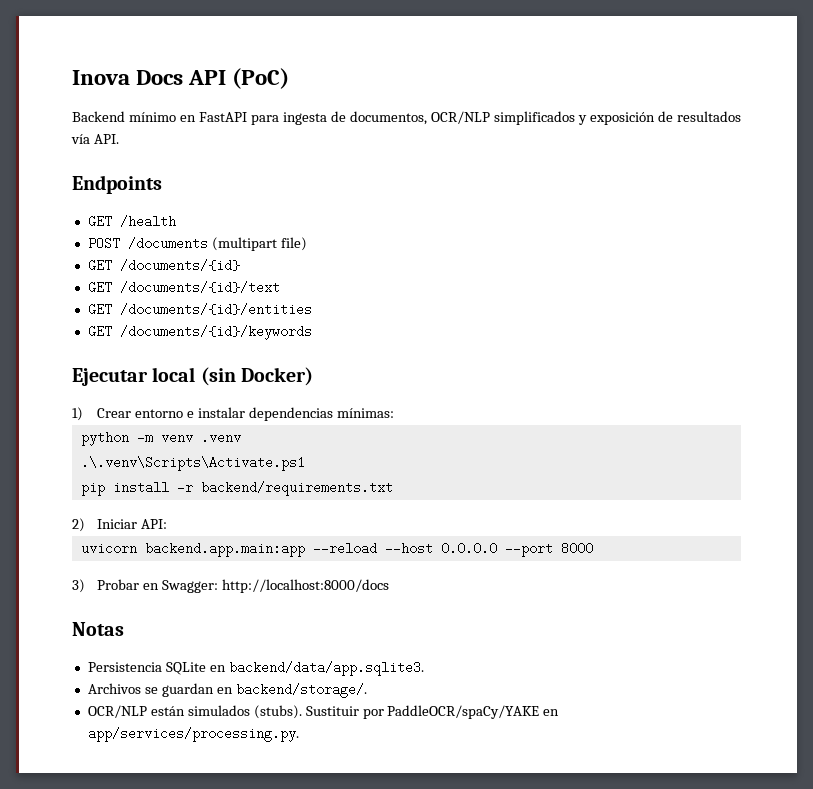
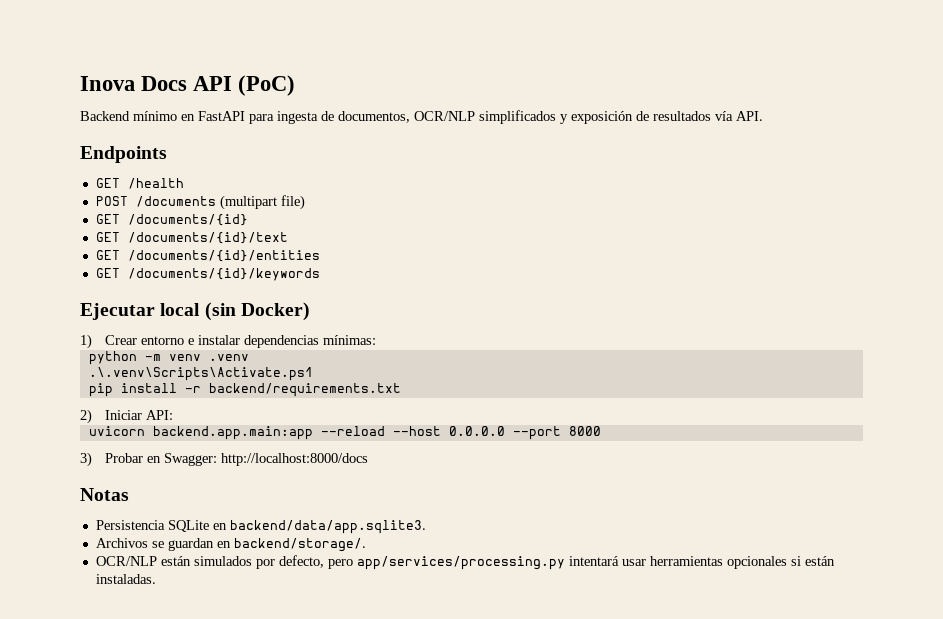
[253,705,560,719] [87,727,299,742] (stubs). Sustituir por PaddleOCR/spaCy/YAKE en app/services/processing.py. -> [255,555,835,570] [95,574,156,584] por defecto, pero app/services/processing.py intentará usar herramientas opcionales si están instaladas.

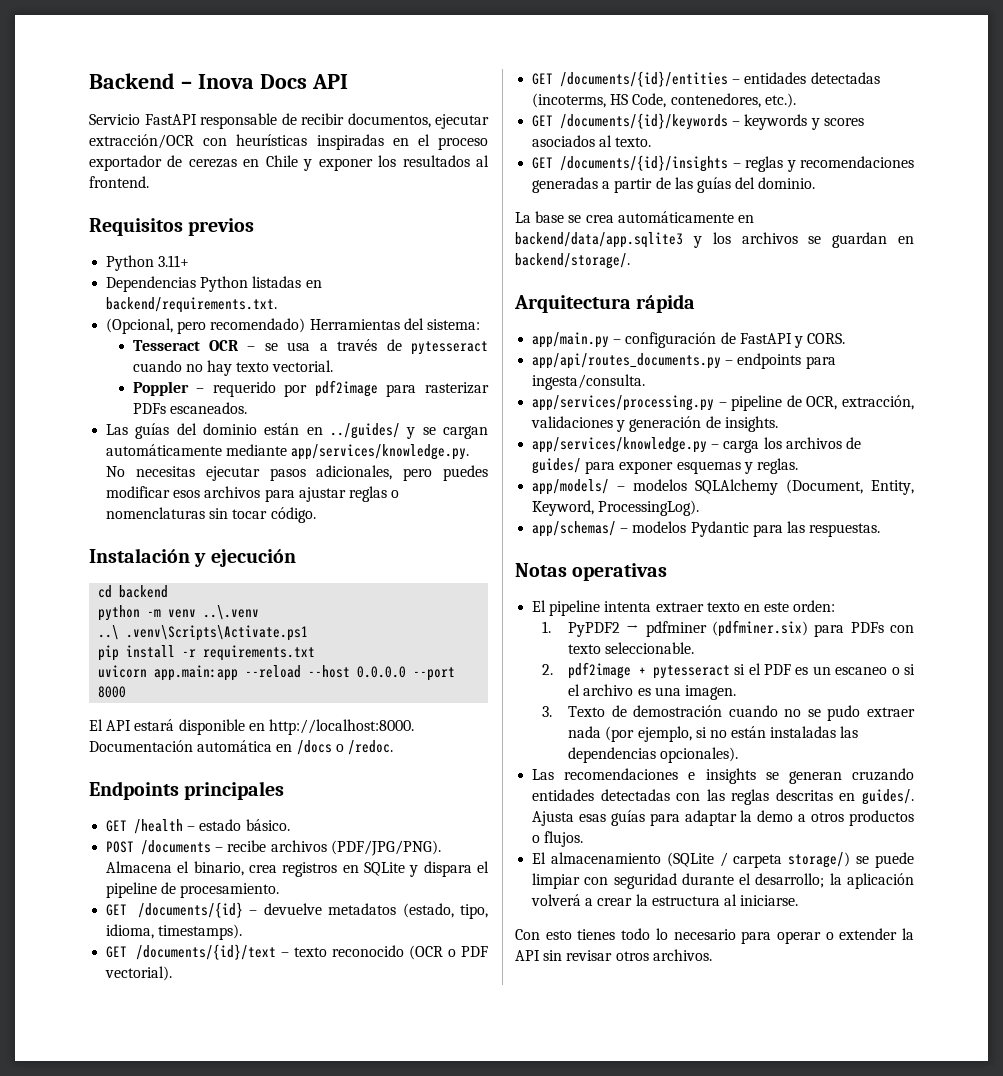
(80, 83) none -> [89,73,192,89] Backend –
[238,75,296,96] [80,110,763,124] [80,146,167,163] [95,178,184,189] [95,195,305,210] [95,214,248,226] [95,232,288,244] [95,250,320,262] [95,268,320,281] [80,302,310,321] [80,334,377,349] (PoC) // Backend mínimo en FastAPI para ingesta de documentos, OCR/NLP simplificados y exposición de resultados vía API. // Endpoints // GET /health // POST /documents (multipart file) // GET /documents/{id} // GET /documents/{id}/text // GET /documents/{id}/entities // GET /documents/{id}/keywords // Ejecutar local (sin Docker) // 1) Crear entorno e instalar dependencias mínimas: -> [89,113,489,129] [89,134,489,150] [89,155,490,171] [89,176,149,188] [89,218,255,236] [106,255,190,271] [106,276,322,292] [106,297,278,313] [106,318,480,334] [132,339,488,355] [132,360,334,376] [132,380,489,397] [132,402,247,414] [106,423,488,439] [106,444,470,460] [106,465,488,481] [106,486,400,502] [106,507,316,523] [89,548,296,567] [98,585,169,598] // Servicio FastAPI responsable de recibir documentos, ejecutar extracción/OCR con heurísticas inspiradas en el proceso exportador de cerezas en Chile y exponer los resultados al frontend. // Requisitos previos // Python 3.11+ // Dependencias Python listadas en backend/requirements.txt. // (Opcional, pero recomendado) Herramientas del sistema: // Tesseract OCR – se usa a través de pytesseract cuando no hay texto vectorial. // Poppler – requerido por pdf2image para rasterizar PDFs escaneados. // Las guías del dominio están en ../guides/ y se cargan automáticamente mediante app/services/knowledge.py. No necesitas ejecutar pasos adicionales, pero puedes modificar esos archivos para ajustar reglas o nomenclaturas sin tocar código. // Instalación y ejecución // cd backend
[208,354,249,361] [88,367,313,381] .venv // .\.venv\Scripts\Activate.ps1 -> [203,605,260,620] [98,625,309,641] ..\.venv // ..\ .venv\Scripts\Activate.ps1
[208,383,401,397] [80,409,174,424] backend/requirements.txt // 2) Iniciar API: -> [203,645,316,661] requirements.txt
[152,426,313,440] backend.app.main:app -> [154,665,239,681] app.main:app
[80,452,369,467] [80,488,129,501] [95,520,426,534] [95,538,366,552] [95,555,835,570] [95,574,156,584] 3) Probar en Swagger: http://localhost:8000/docs // Notas // Persistencia SQLite en backend/data/app.sqlite3. // Archivos se guardan en backend/storage/. // OCR/NLP están simulados por defecto, pero app/services/processing.py intentará usar herramientas opcionales si están instaladas. -> [89,719,414,735] [89,740,393,755] [89,781,285,800] [106,819,290,834] [106,840,441,856] [106,861,489,877] [106,882,280,898] [106,902,488,919] [106,924,243,940] [106,944,488,960] [105,966,173,981] [532,71,880,87] [532,93,796,108] [532,113,864,130] [532,135,652,147] [532,155,914,172] [532,177,816,193] [515,211,754,223] [515,232,914,248] [515,253,630,269] [514,294,696,313] [532,332,846,348] [532,353,836,369] [532,374,646,390] [532,395,914,411] [531,416,778,432] [532,437,861,453] [532,458,798,474] [532,479,914,495] [532,500,700,516] [532,521,881,537] [515,563,668,581] [532,600,836,616] [541,620,914,637] [568,642,695,654] [541,662,915,679] [568,684,736,700] [541,705,915,721] [568,726,859,742] [568,747,739,763] [532,768,914,784] [532,789,914,805] [532,810,914,826] [532,831,584,847] [532,852,914,868] [532,873,914,889] [531,894,799,906] [515,928,914,944] [515,949,712,961] El API estará disponible en http://localhost:8000. Documentación automática en /docs o /redoc. // Endpoints principales // GET /health – estado básico. // POST /documents – recibe archivos (PDF/JPG/PNG). Almacena el binario, crea registros en SQLite y dispara el pipeline de procesamiento. // GET /documents/{id} – devuelve metadatos (estado, tipo, idioma, timestamps). // GET /documents/{id}/text – texto reconocido (OCR o PDF vectorial). // GET /documents/{id}/entities – entidades detectadas (incoterms, HS Code, contenedores, etc.). // GET /documents/{id}/keywords – keywords y scores asociados al texto. // GET /documents/{id}/insights – reglas y recomendaciones generadas a partir de las guías del dominio. // La base se crea automáticamente en backend/data/app.sqlite3 y los archivos se guardan en backend/storage/. // Arquitectura rápida // app/main.py – configuración de FastAPI y CORS. // app/api/routes_documents.py – endpoints para ingesta/consulta. // app/services/processing.py – pipeline de OCR, extracción, validaciones y generación de insights. // app/services/knowledge.py – carga los archivos de guides/ para exponer esquemas y reglas. // app/models/ – modelos SQLAlchemy (Document, Entity, Keyword, ProcessingLog). // app/schemas/ – modelos Pydantic para las respuestas. // Notas operativas // El pipeline intenta extraer texto en este orden: // 1. PyPDF2 → pdfminer (pdfminer.six) para PDFs con texto seleccionable. // 2. pdf2image + pytesseract si el PDF es un escaneo o si el archivo es una imagen. // 3. Texto de demostración cuando no se pudo extraer nada (por ejemplo, si no están instaladas las dependencias opcionales). // Las recomendaciones e insights se generan cruzando entidades detectadas con las reglas descritas en guides/. Ajusta esas guías para adaptar la demo a otros productos o flujos. // El almacenamiento (SQLite / carpeta storage/) se puede limpiar con seguridad durante el desarrollo; la aplicación volverá a crear la estructura al iniciarse. // Con esto tienes todo lo necesario para operar o extender la API sin revisar otros archivos.

